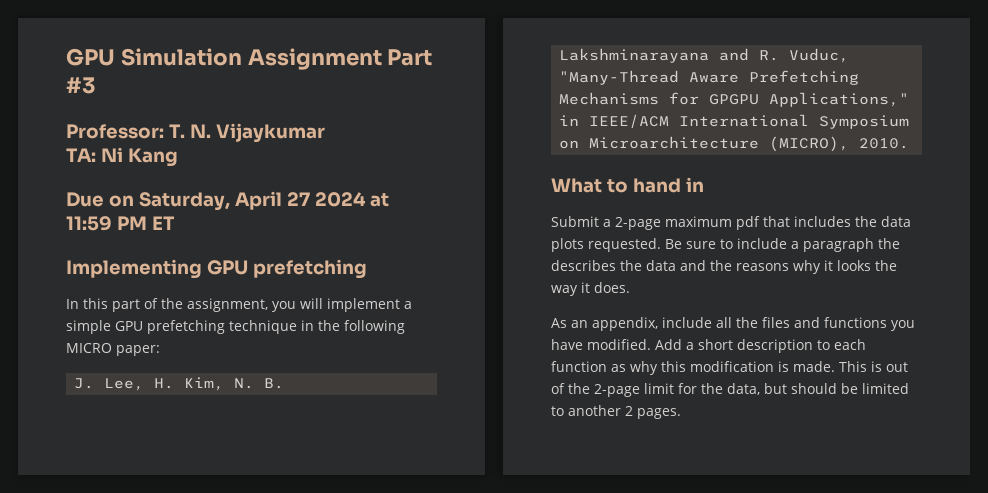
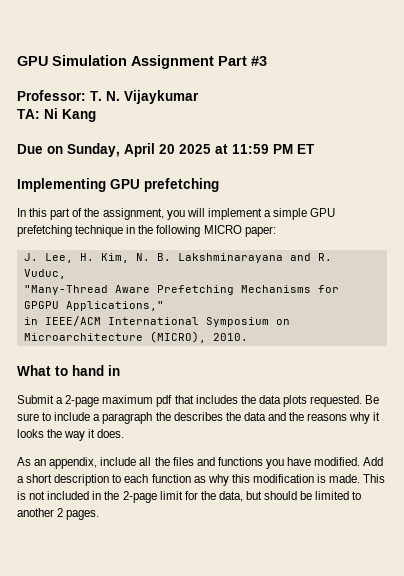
[138,191,366,211] Saturday, April 27 2024 -> [67,143,211,157] Sunday, April 20 2025
[886,362,908,372] [551,383,565,394] out of -> [29,491,102,500] not included in

